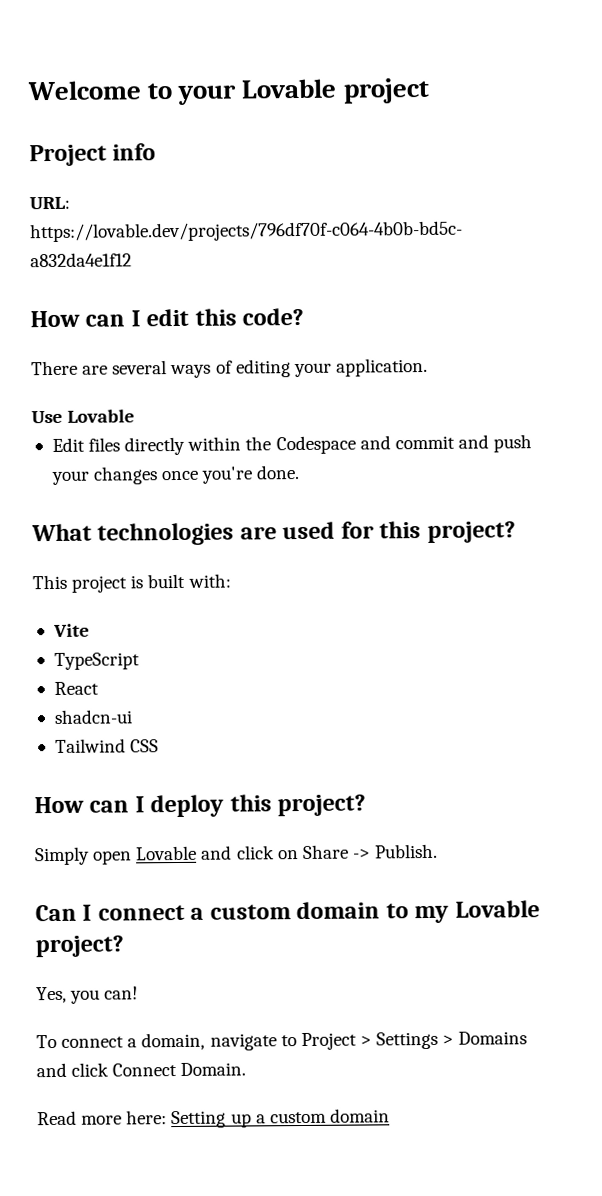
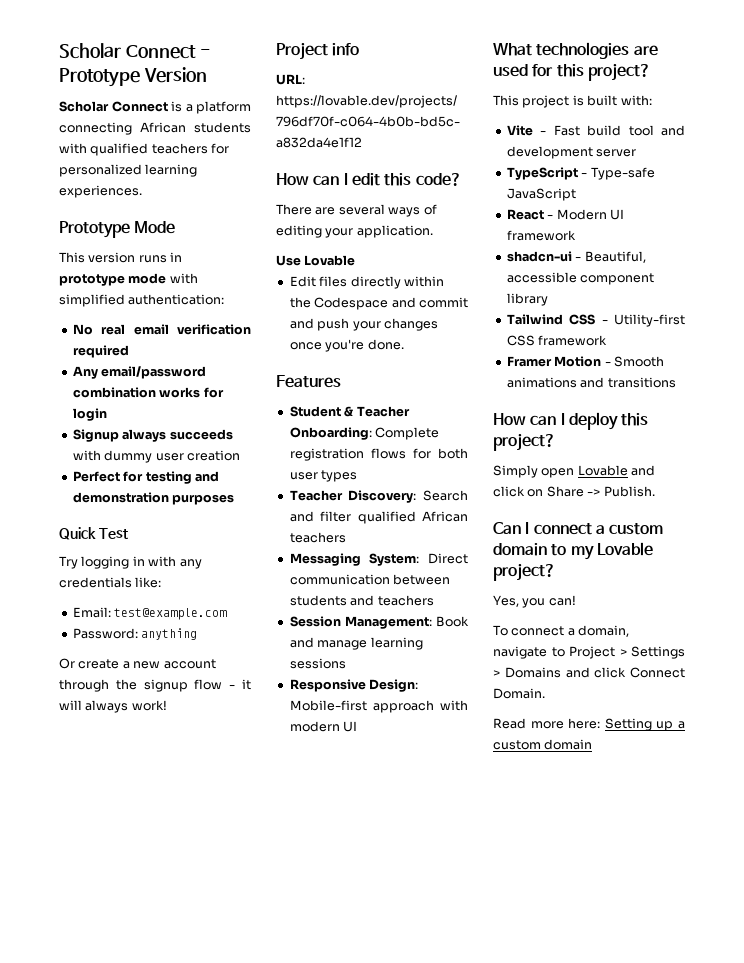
[27,77,430,105] Welcome to your Lovable project -> [59,43,211,59] [59,67,207,87] [59,101,251,114] [59,122,251,135] [59,143,230,156] [59,164,198,177] [59,185,142,198] [59,221,176,238] [59,252,183,263] [59,273,198,286] [59,294,225,307] [72,324,251,335] [72,345,129,358] [72,366,207,379] [72,387,224,398] [72,408,107,421] [72,429,233,442] [72,450,240,463] [72,471,219,484] [72,492,235,505] [59,527,128,540] [59,556,202,569] [59,577,162,588] [72,607,228,620] [72,628,198,640] [59,658,216,669] [59,679,252,692] [59,700,167,713] Scholar Connect - Prototype Version // Scholar Connect is a platform connecting African students with qualified teachers for personalized learning experiences. // Prototype Mode // This version runs in prototype mode with simplified authentication: // No real email verification required // Any email/password combination works for login // Signup always succeeds with dummy user creation // Perfect for testing and demonstration purposes // Quick Test // Try logging in with any credentials like: // Email: test@example.com // Password: anything // Or create a new account through the signup flow - it will always work!
(301, 472) none -> [276,375,341,388] [289,406,410,417] [289,427,440,440] [289,448,468,461] [289,470,358,482] [289,490,468,503] [289,511,468,524] [289,532,346,543] [289,553,468,566] [289,574,451,585] [289,595,434,606] [289,616,469,629] [289,637,423,650] [289,658,346,669] [289,679,419,692] [289,700,468,713] [289,721,358,732] // Features // Student & Teacher Onboarding: Complete registration flows for both user types // Teacher Discovery: Search and filter qualified African teachers // Messaging System: Direct communication between students and teachers // Session Management: Book and manage learning sessions // Responsive Design: Mobile-first approach with modern UI
[53,652,140,670] [53,681,99,695] [53,709,133,724] [54,738,160,753] // TypeScript // React // shadcn-ui // Tailwind CSS -> [540,125,685,136] [506,146,637,159] [506,167,655,180] [506,188,576,201] [506,209,624,220] [506,230,576,241] [506,251,646,263] [506,272,655,285] [506,293,548,306] [506,314,685,327] [506,335,608,346] [506,356,664,367] [506,377,676,388] - Fast build tool and development server // TypeScript - Type-safe JavaScript // React - Modern UI framework // shadcn-ui - Beautiful, accessible component library // Tailwind CSS - Utility-first CSS framework // Framer Motion - Smooth animations and transitions

